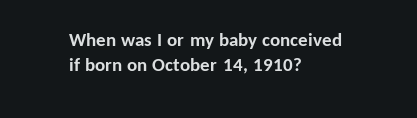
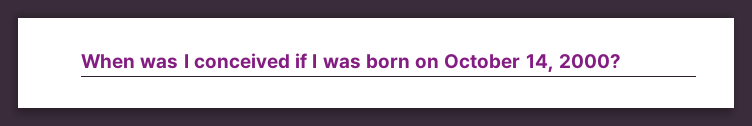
[167,33,342,49] [69,58,80,71] or my baby conceived if -> [193,53,361,69] conceived if I was
[252,58,302,71] 1910? -> [558,54,621,69] 2000?

